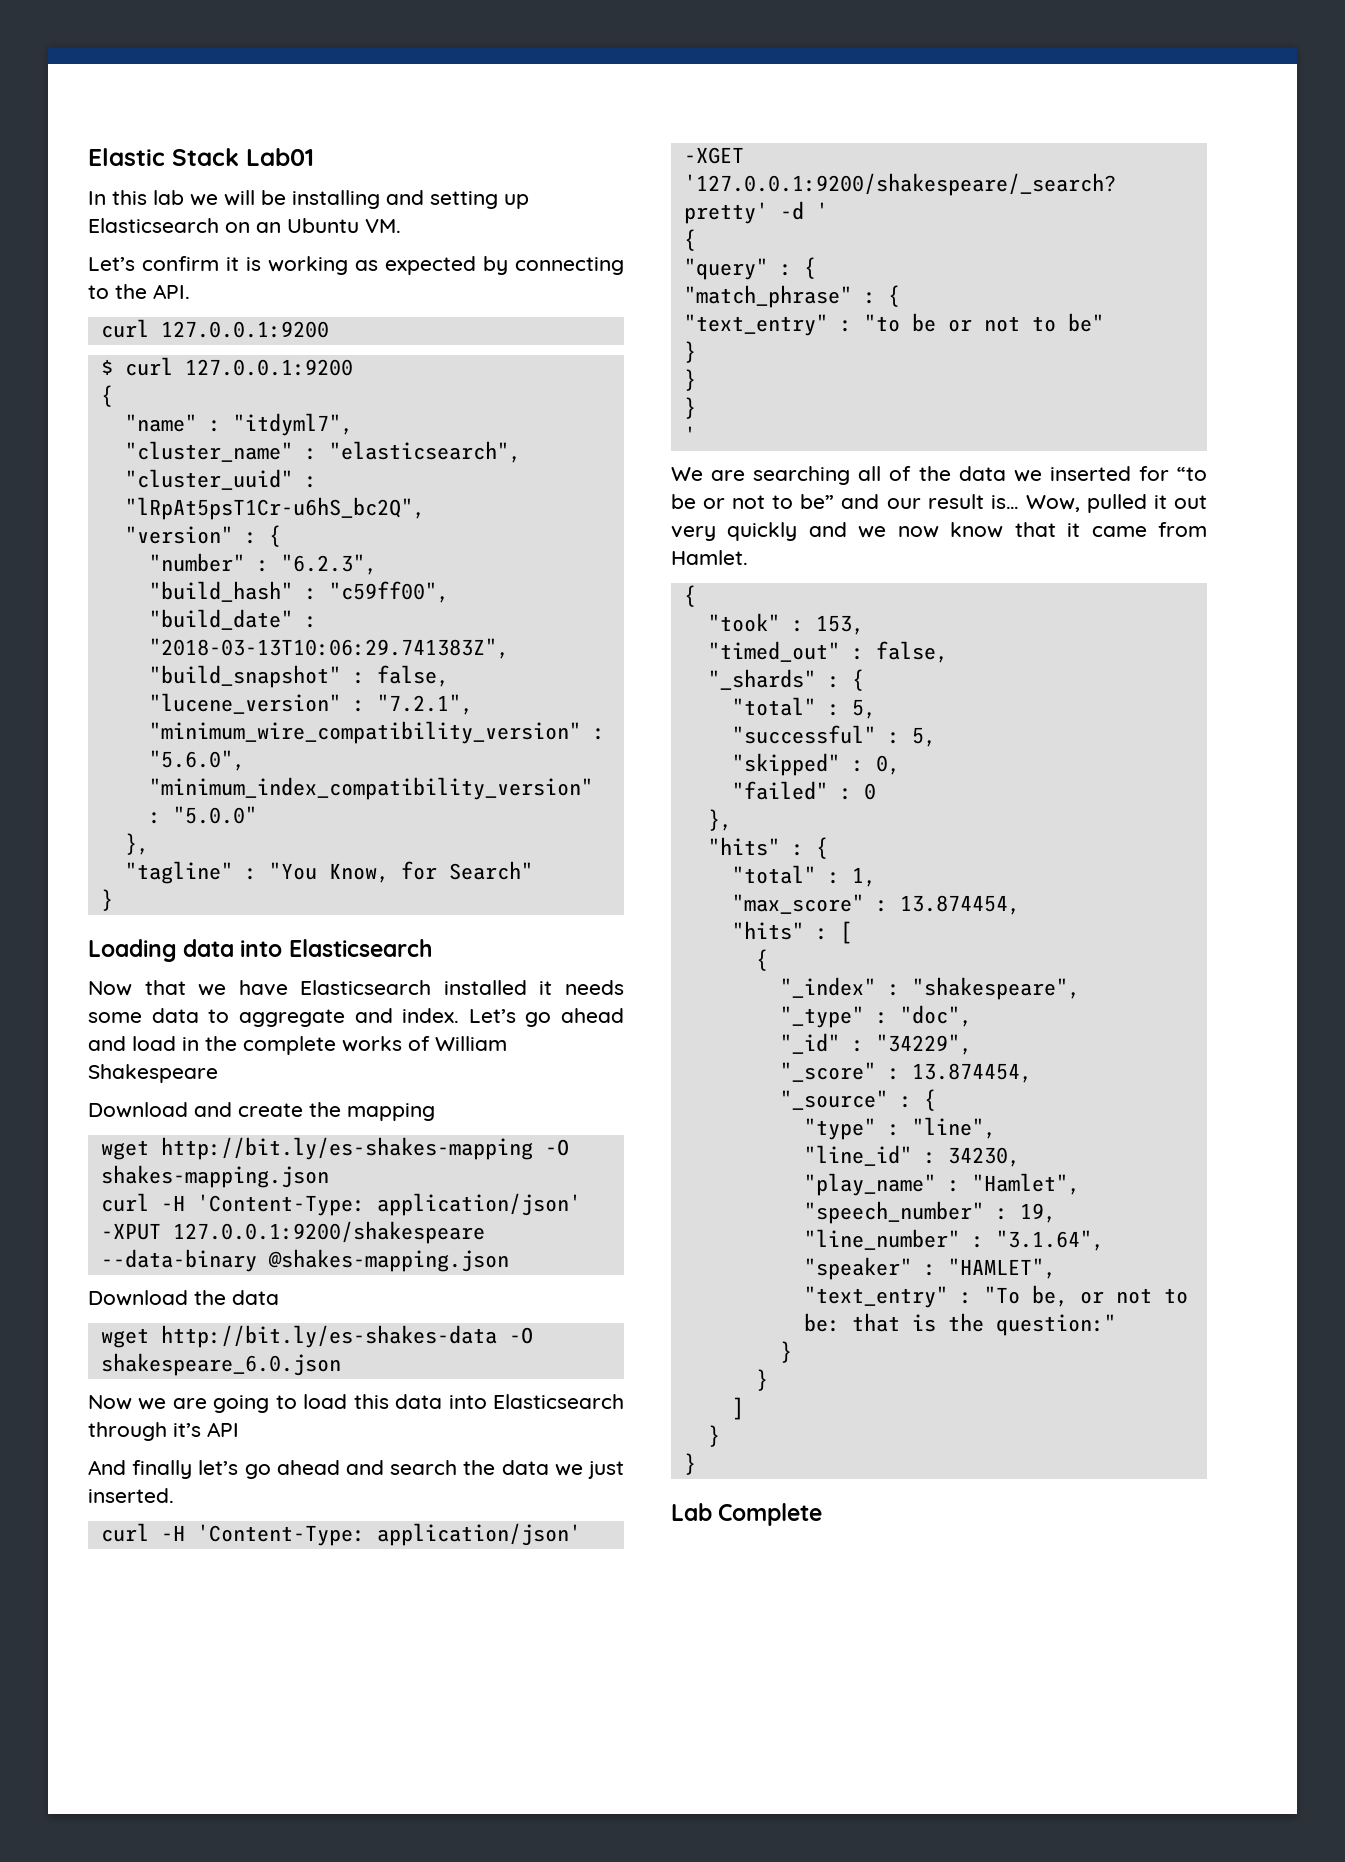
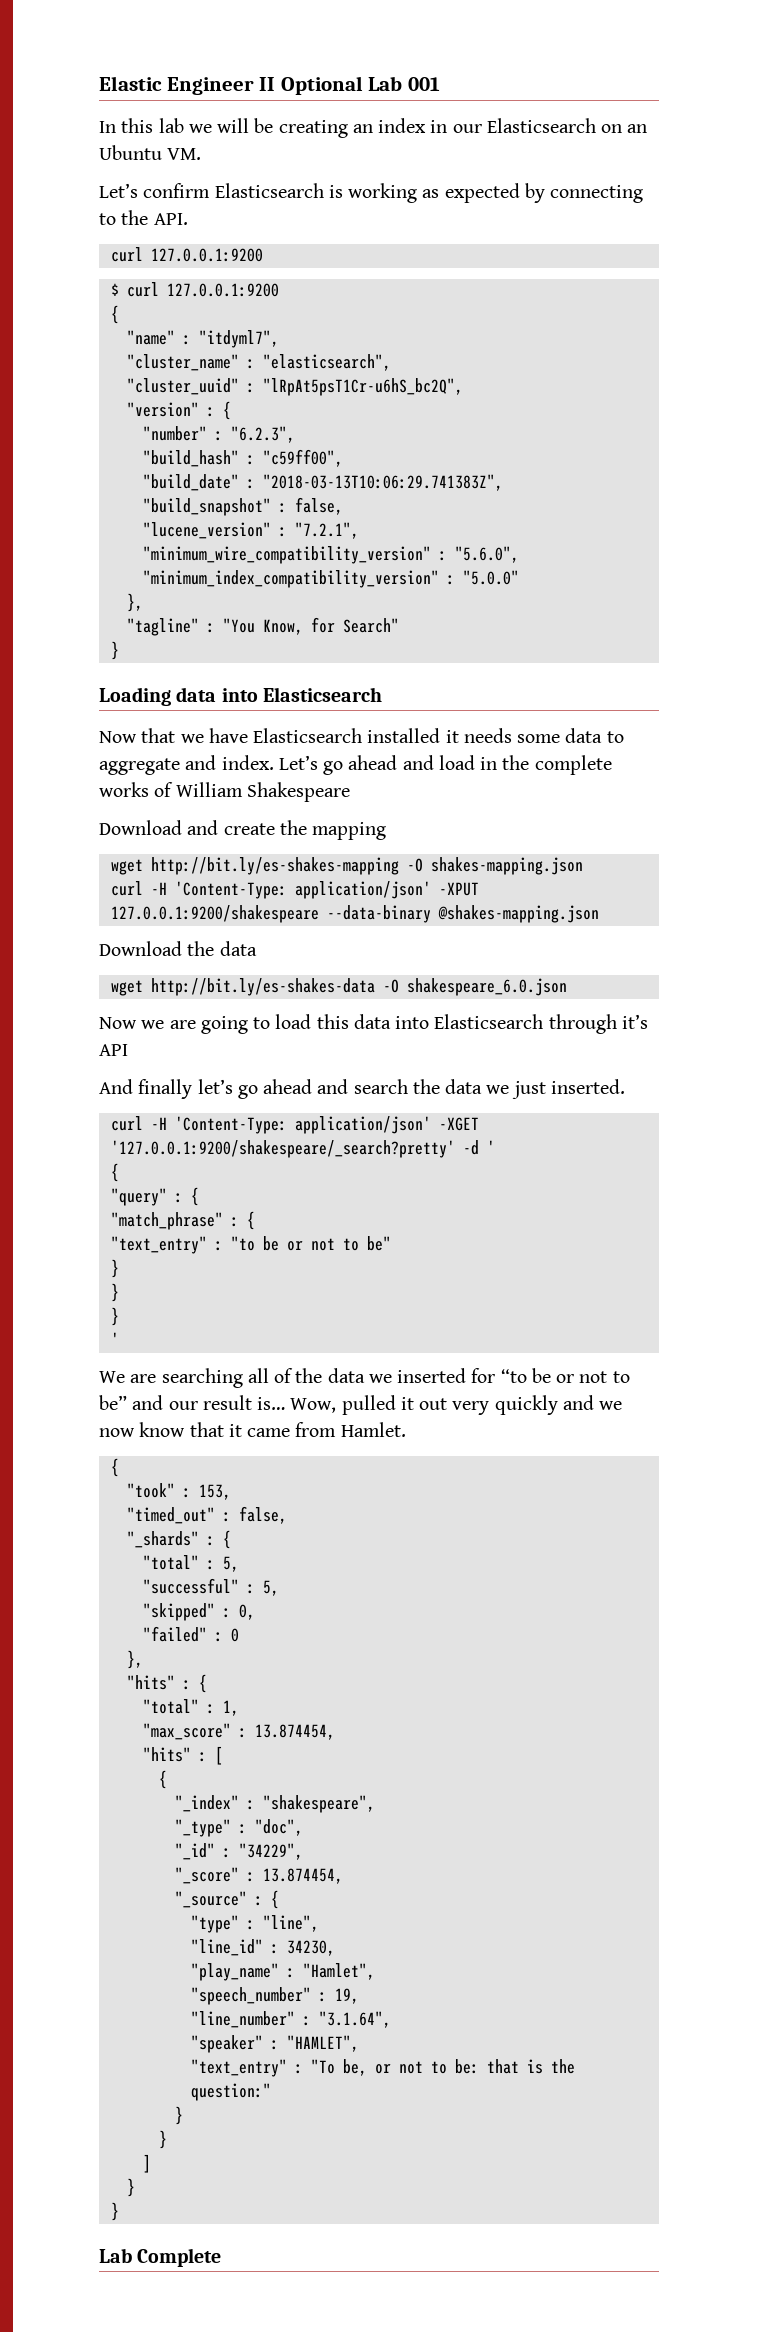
[172,148,314,166] Stack Lab01 -> [166,76,440,95] Engineer II Optional Lab 001
[292,190,529,209] installing and setting up -> [278,118,482,138] creating an index in our
[226,257,239,271] it -> [214,183,324,198] Elasticsearch

